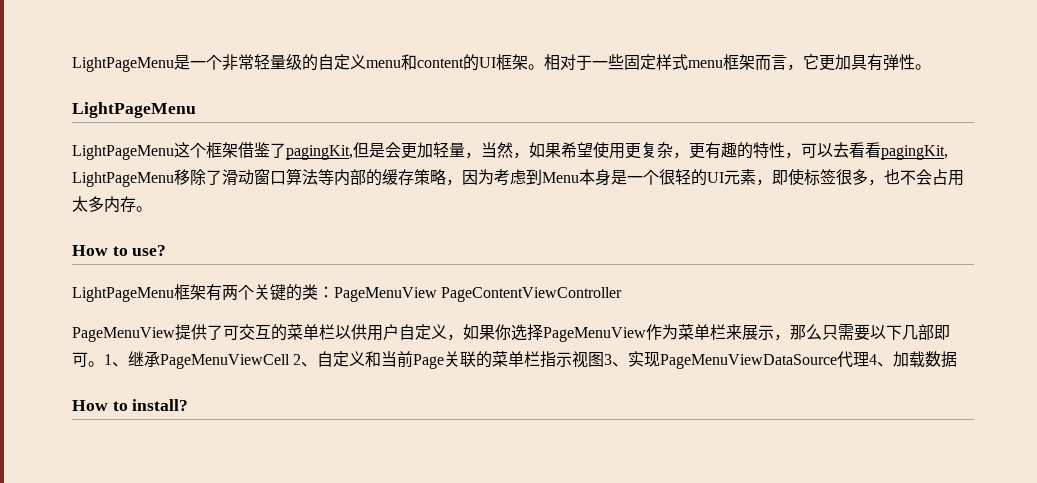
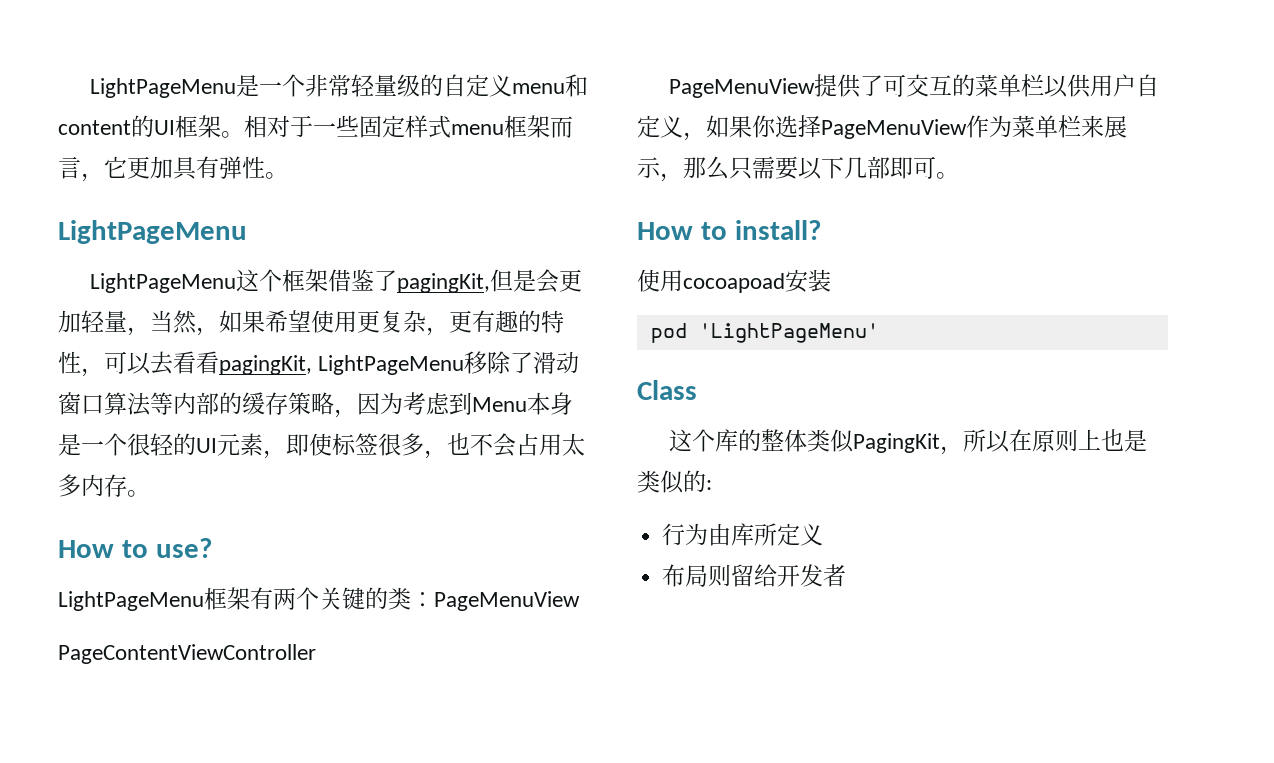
(437, 294) none -> (580, 601) //
[104,351,958,369] [72,399,189,411] 1、继承PageMenuViewCell 2、自定义和当前Page关联的菜单栏指示视图3、实现PageMenuViewDataSource代理4、加载数据 // How to install? -> [637,220,821,240] [637,269,831,293] [650,323,879,343] [637,380,697,400] [669,429,1148,455] [637,470,712,494] [662,523,824,546] [662,564,847,587] // How to install? // 使用cocoapoad安装 // pod 'LightPageMenu' // Class // 这个库的整体类似PagingKit，所以在原则上也是类似的: // 行为由库所定义 // 布局则留给开发者

